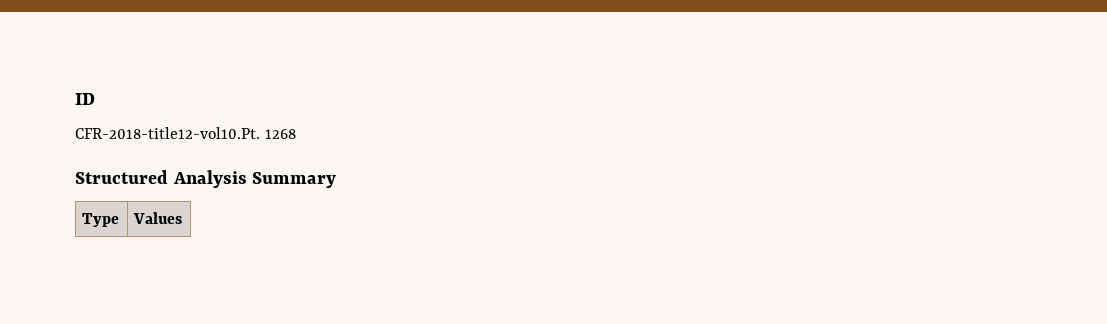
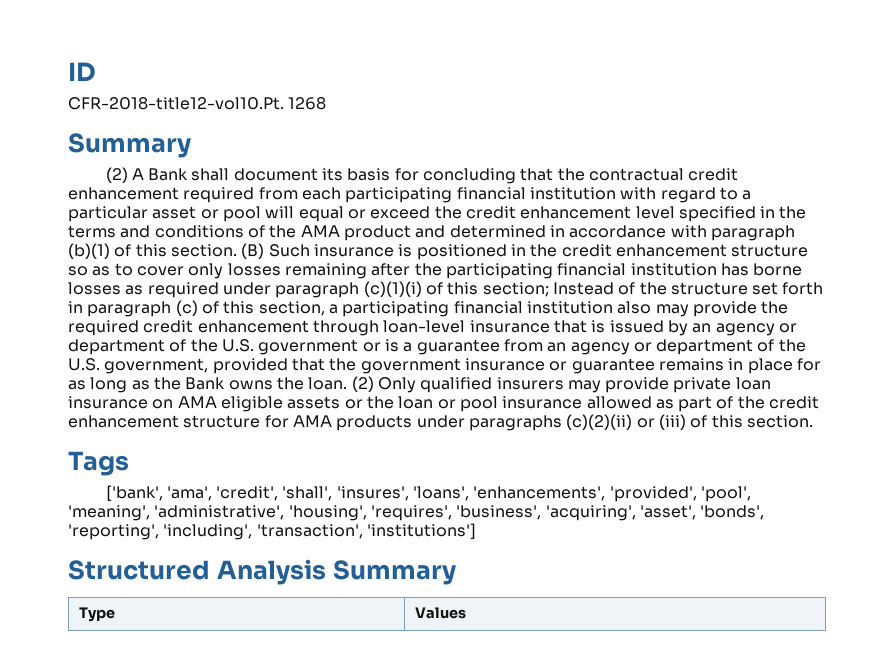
(296, 134) none -> [68,133,191,158] [105,167,739,184] [68,187,752,203] [68,206,807,222] [68,225,795,241] [68,243,809,260] [68,263,803,279] [68,281,824,298] [68,300,789,317] [68,320,797,336] [68,339,806,355] [68,358,821,374] [68,376,771,393] [68,396,820,412] [68,414,813,431] [68,451,129,476] [105,485,752,502] [68,505,765,521] [68,523,476,540] // Summary // (2) A Bank shall document its basis for concluding that the contractual credit enhancement required from each participating financial institution with regard to a particular asset or pool will equal or exceed the credit enhancement level specified in the terms and conditions of the AMA product and determined in accordance with paragraph (b)(1) of this section. (B) Such insurance is positioned in the credit enhancement structure so as to cover only losses remaining after the participating financial institution has borne losses as required under paragraph (c)(1)(i) of this section; Instead of the structure set forth in paragraph (c) of this section, a participating financial institution also may provide the required credit enhancement through loan-level insurance that is issued by an agency or department of the U.S. government or is a guarantee from an agency or department of the U.S. government, provided that the government insurance or guarantee remains in place for as long as the Bank owns the loan. (2) Only qualified insurers may provide private loan insurance on AMA eligible assets or the loan or pool insurance allowed as part of the credit enhancement structure for AMA products under paragraphs (c)(2)(ii) or (iii) of this section. // Tags // ['bank', 'ama', 'credit', 'shall', 'insures', 'loans', 'enhancements', 'provided', 'pool', 'meaning', 'administrative', 'housing', 'requires', 'business', 'acquiring', 'asset', 'bonds', 'reporting', 'including', 'transaction', 'institutions']

